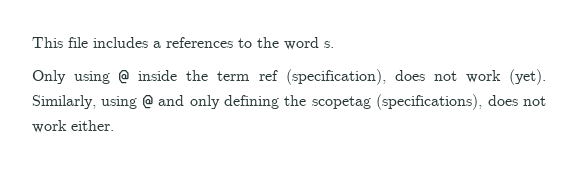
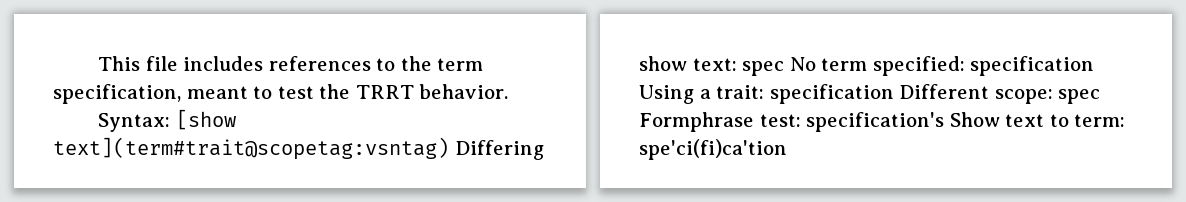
[153,41,161,48] a -> (264, 63) none
[284,37,334,50] [32,69,546,85] [32,94,546,110] [32,120,114,133] word s. // Only using @ inside the term ref (specification), does not work (yet). Similarly, using @ and only defining the scopetag (specifications), does not work either. -> [437,58,484,71] [53,84,509,104] [98,109,236,132] [53,137,544,160] [639,56,1095,76] [639,84,1101,104] [639,112,1126,132] [639,139,787,160] term specification, meant to test the TRRT behavior. // Syntax: [show text](term#trait@scopetag:vsntag) Differing show text: spec No term specified: specification Using a trait: specification Different scope: spec Formphrase test: specification's Show text to term: spe'ci(fi)ca'tion

